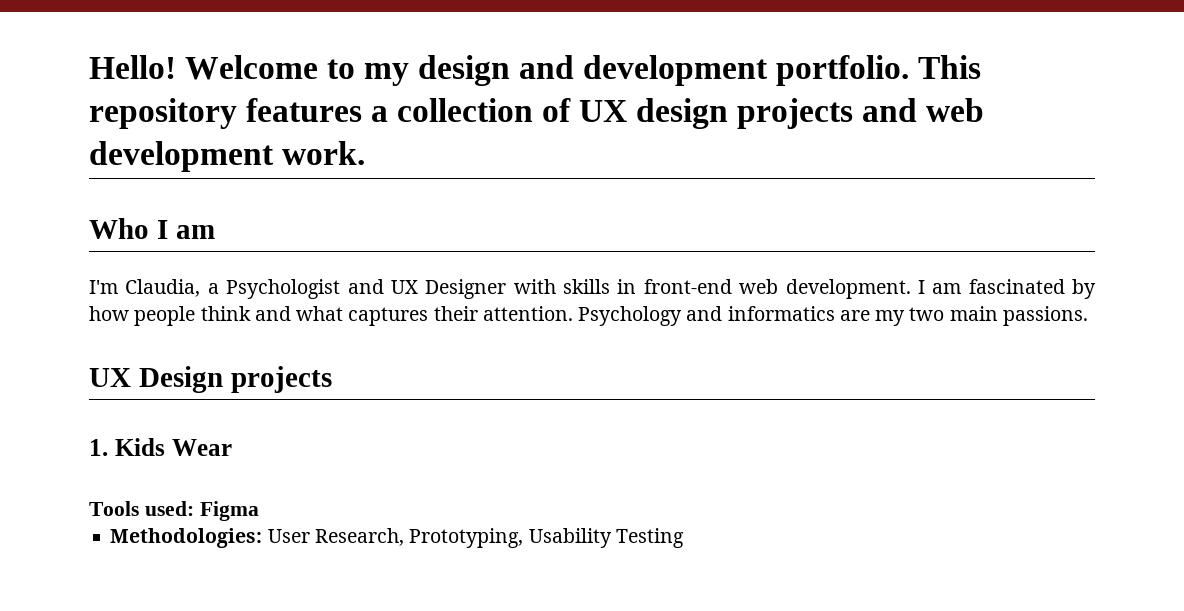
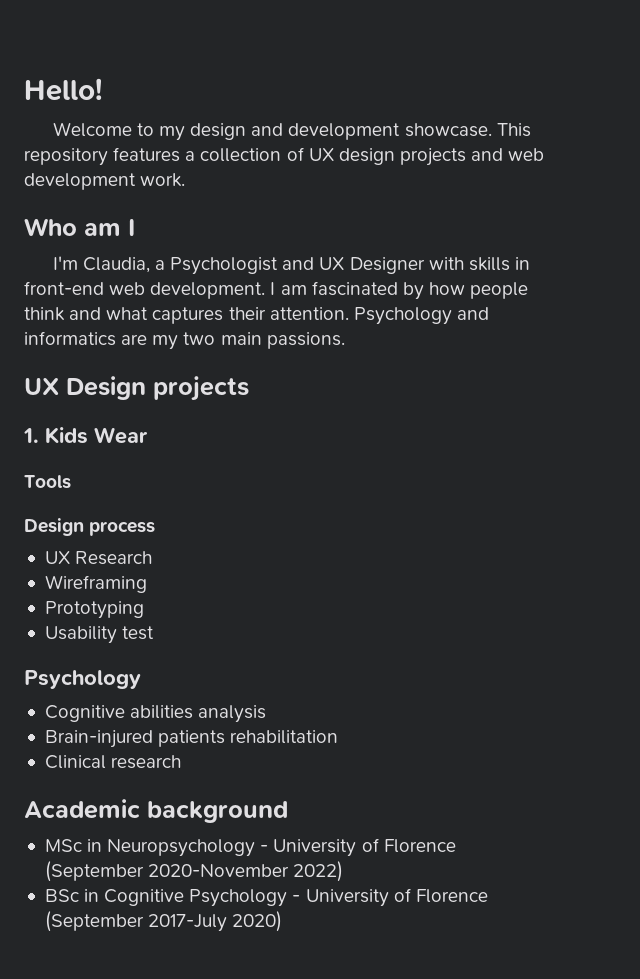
(176, 67) none -> (103, 89) //
[776,55,910,86] portfolio. -> [404,123,492,137] showcase.
[156,220,215,239] I am -> [84,219,135,236] am I
[144,501,259,521] [110,528,684,548] used: Figma // Methodologies: User Research, Prototyping, Usability Testing -> [24,518,156,536] [44,551,153,565] [44,575,147,593] [44,601,144,619] [44,626,155,644] [24,670,141,689] [44,705,267,723] [44,730,339,748] [44,755,182,769] [24,799,288,823] [44,838,456,857] [44,861,344,882] [44,888,488,907] [44,911,283,932] // Design process // UX Research // Wireframing // Prototyping // Usability test // Psychology // Cognitive abilities analysis // Brain-injured patients rehabilitation // Clinical research // Academic background // MSc in Neuropsychology - University of Florence (September 2020-November 2022) // BSc in Cognitive Psychology - University of Florence (September 2017-July 2020)

